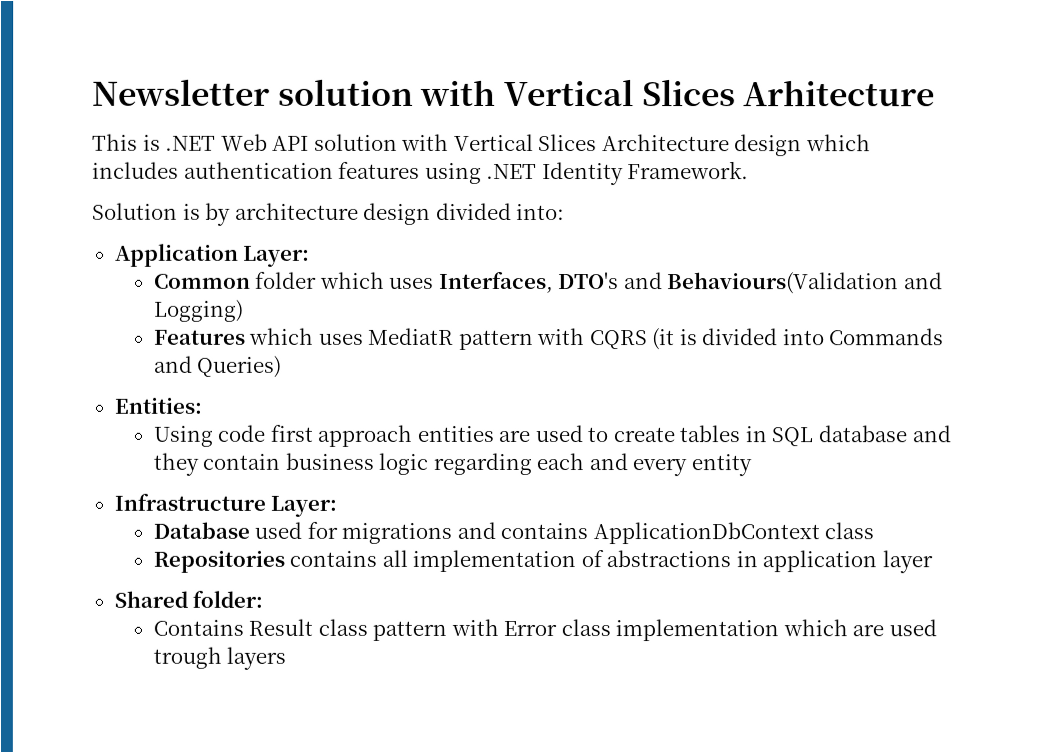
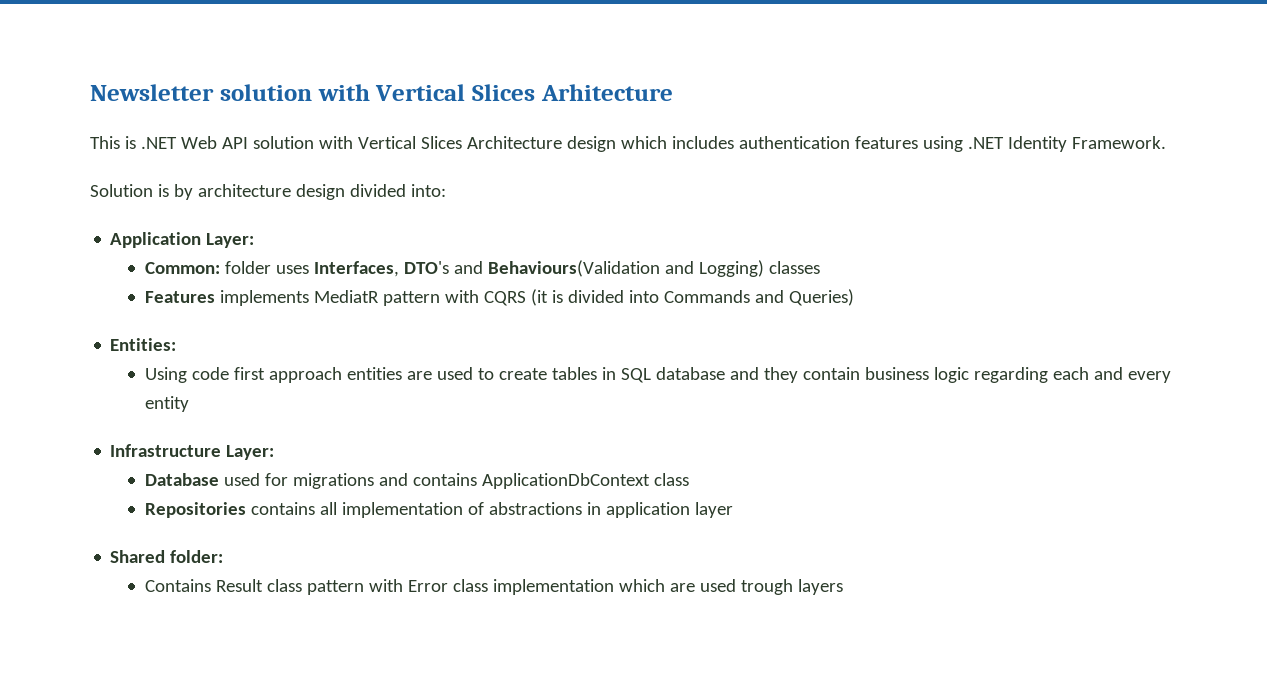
[153,271,385,289] Common folder which -> [144,261,271,274] Common: folder
(244, 310) none -> [768,261,820,274] classes
[249,327,364,345] which uses -> [219,290,309,306] implements

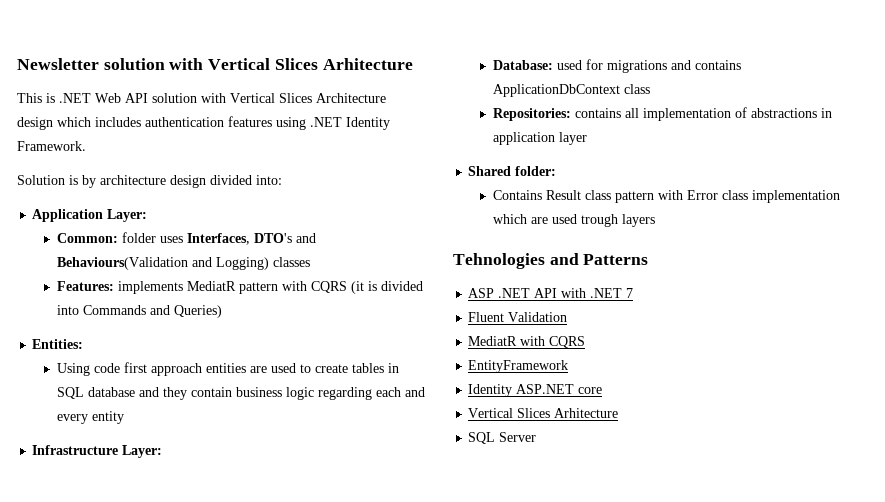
[144,291,215,303] Features -> [56,281,114,291] Features:
[144,473,219,486] Database -> [492,60,553,70] Database:
[144,502,246,518] Repositories -> [492,108,571,121] Repositories:
(843, 587) none -> [453,253,649,269] [468,288,634,298] [468,312,568,322] [468,336,586,348] [468,360,569,373] [468,384,603,397] [468,408,619,418] [468,432,537,444] // Tehnologies and Patterns // ASP .NET API with .NET 7 // Fluent Validation // MediatR with CQRS // EntityFramework // Identity ASP.NET core // Vertical Slices Arhitecture // SQL Server

